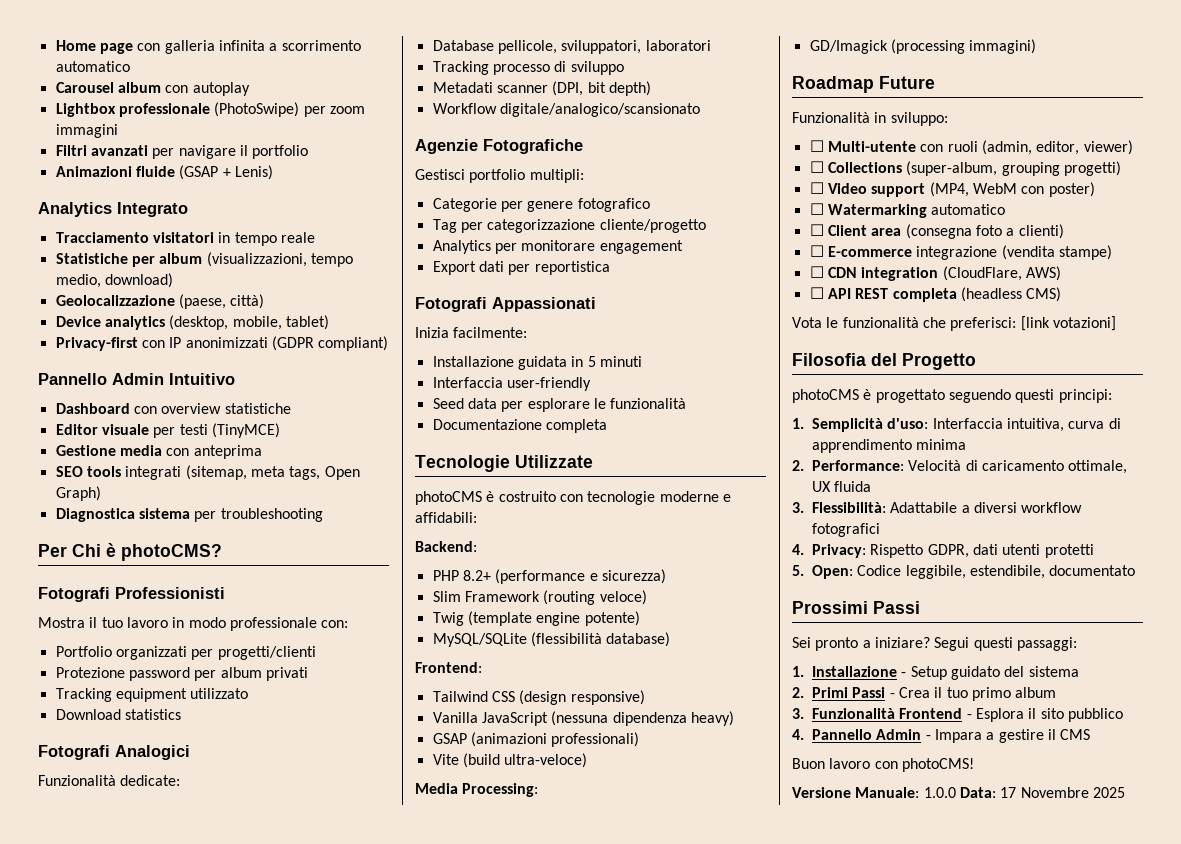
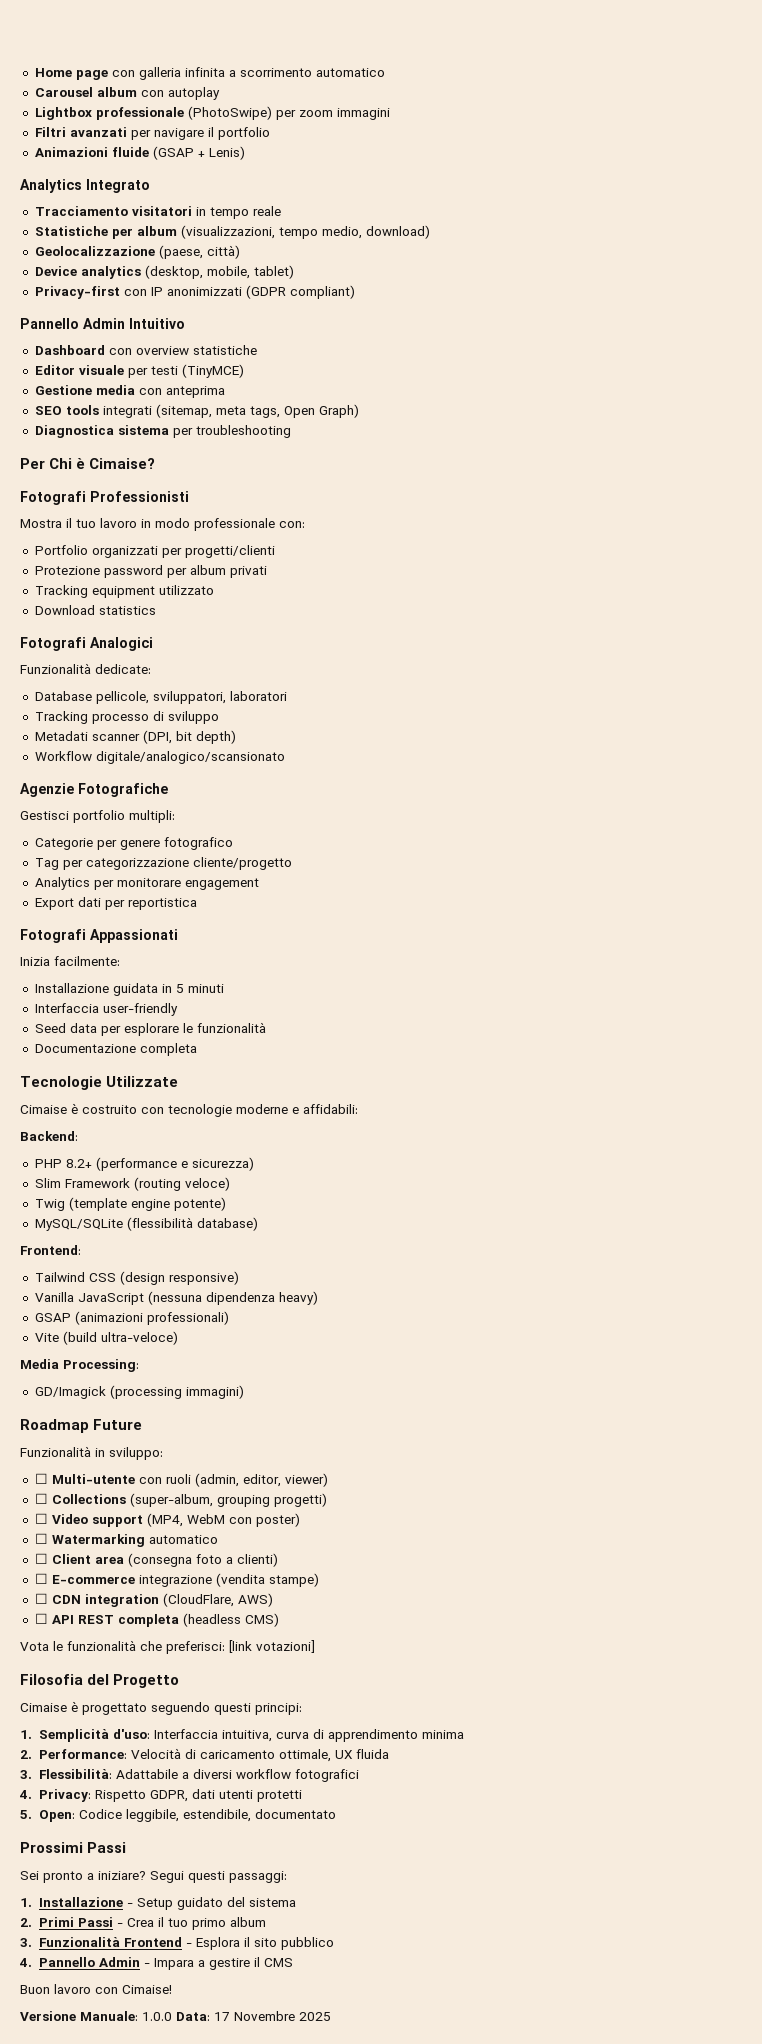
[121,544,222,561] photoCMS? -> [89,458,156,469] Cimaise?
[415,491,482,505] photoCMS -> [20,1105,67,1114] Cimaise
[792,389,859,403] photoCMS -> [20,1703,67,1712] Cimaise
[901,758,974,772] photoCMS! -> [122,1985,172,1994] Cimaise!

